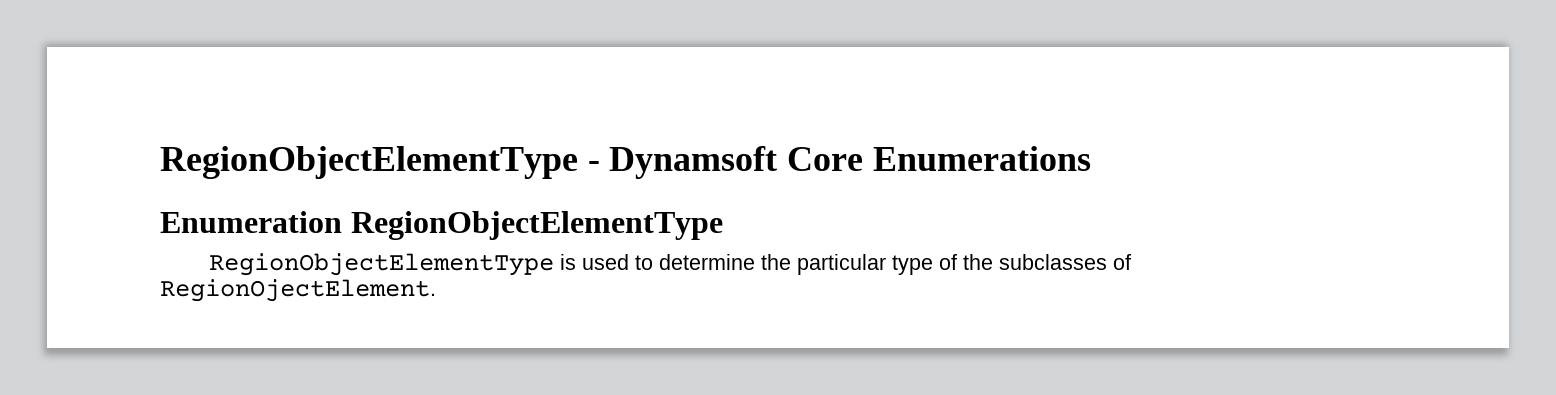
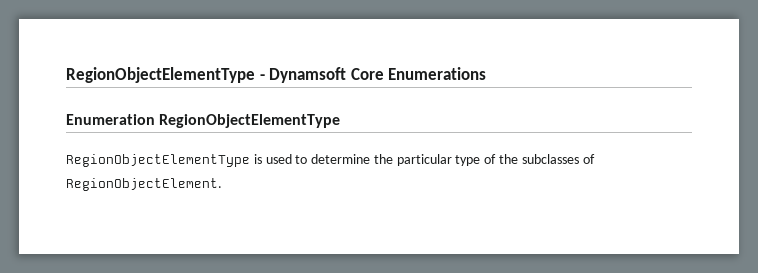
[160,279,436,302] RegionOjectElement. -> [66,178,222,191] RegionObjectElement.

